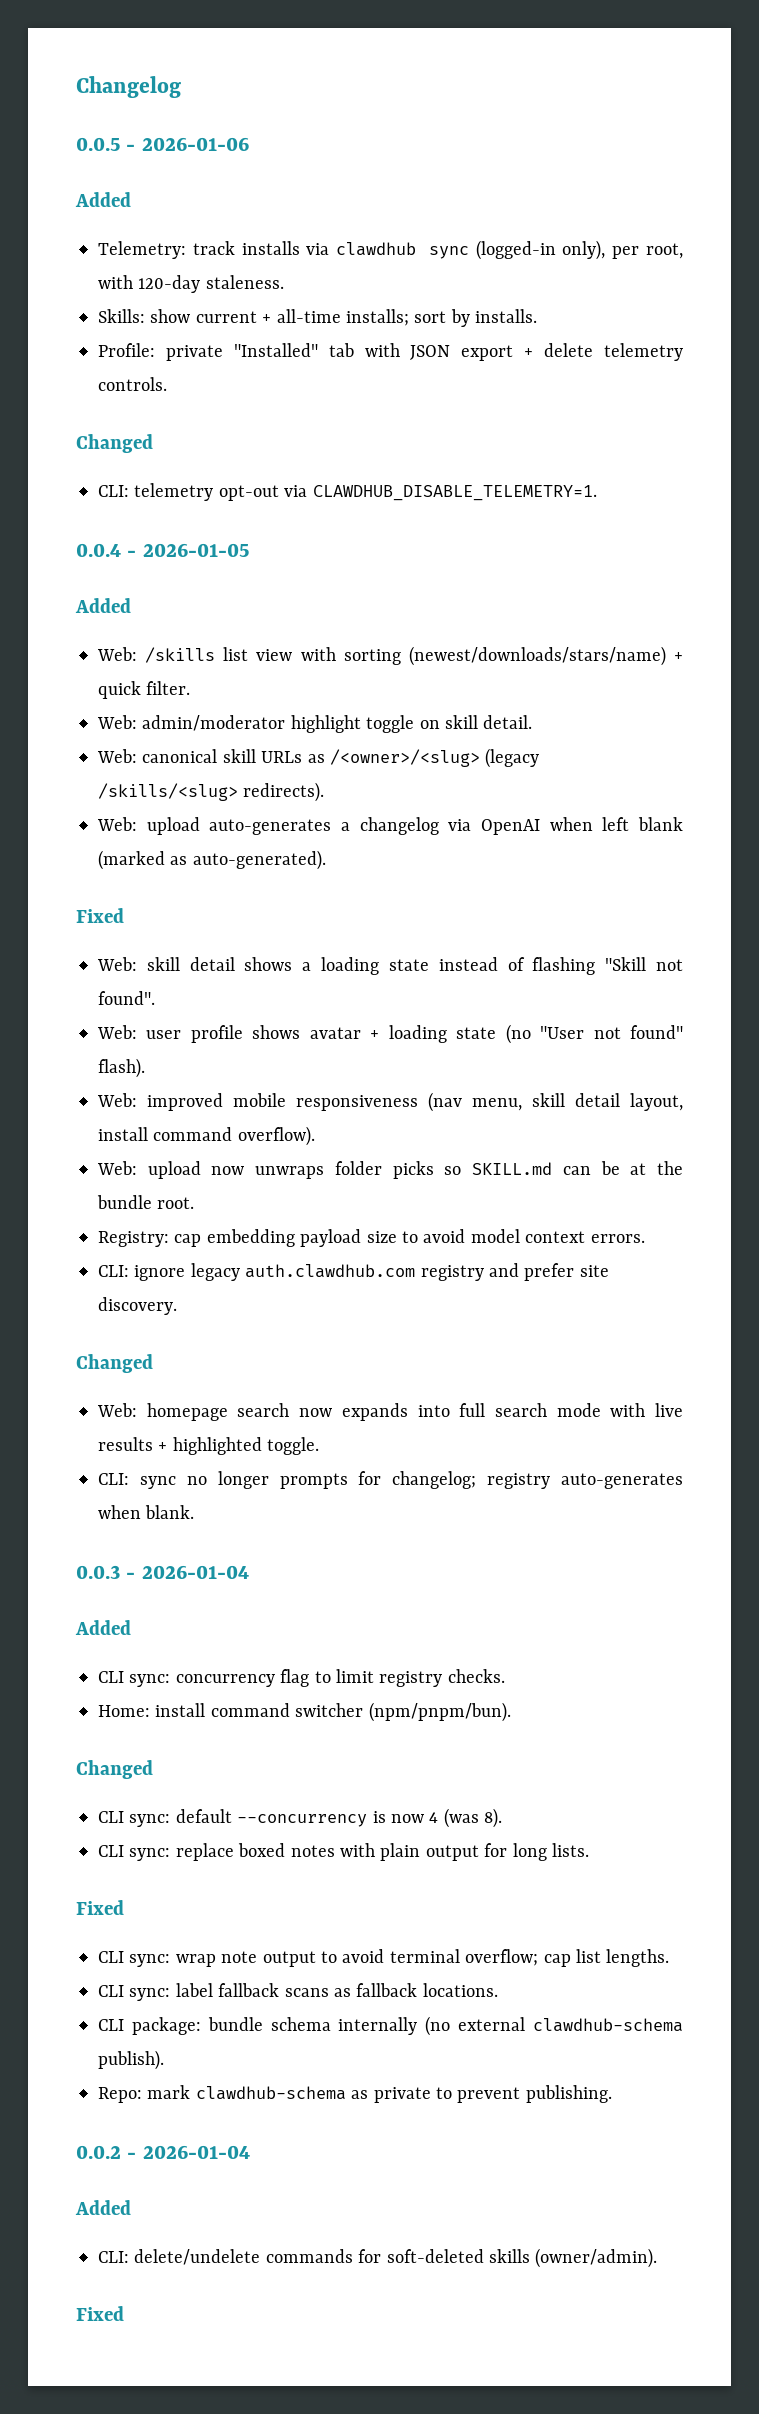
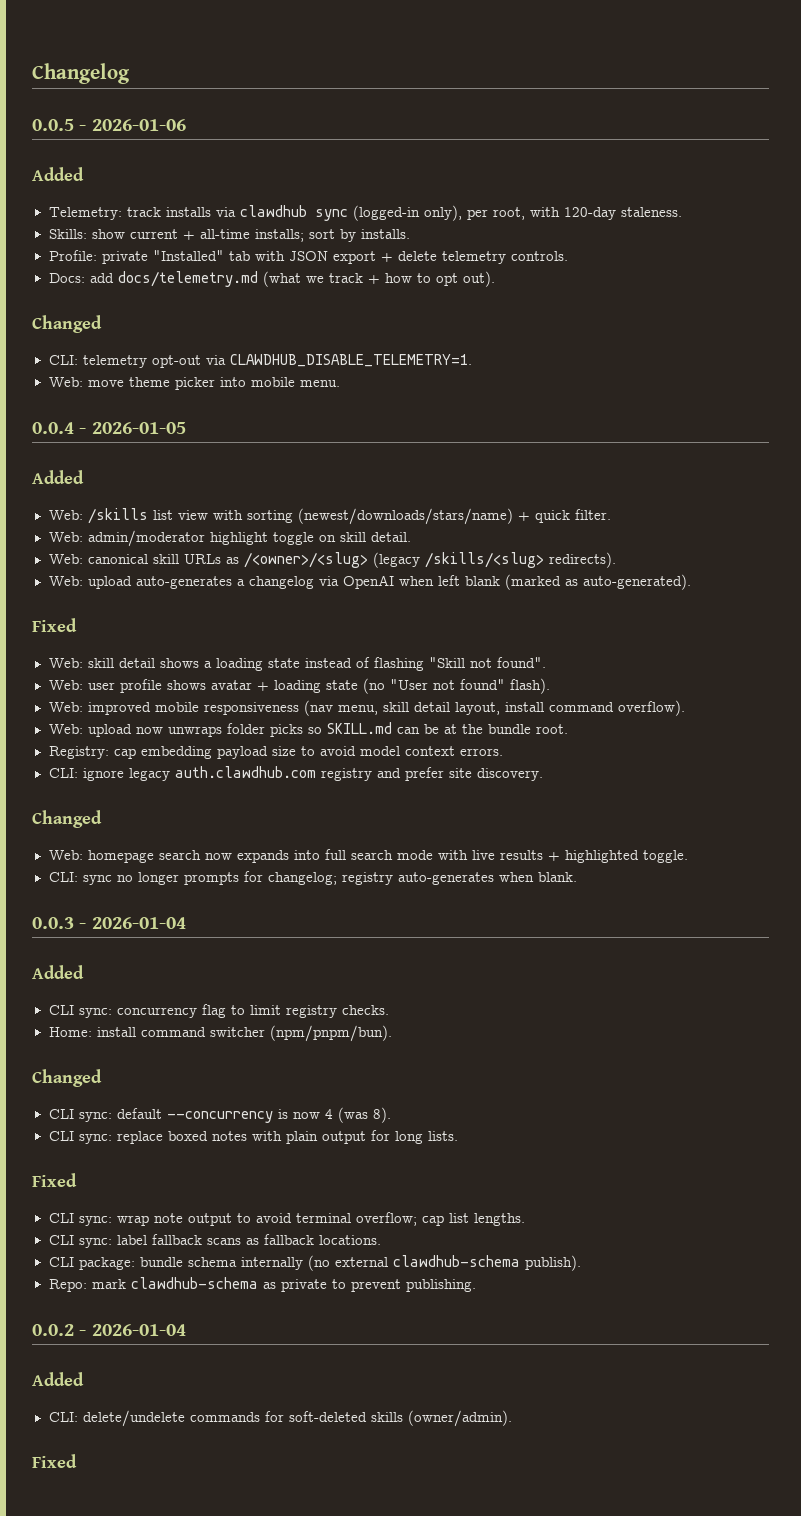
(167, 384) none -> [48,271,495,287] // Docs: add docs/telemetry.md (what we track + how to opt out).
(597, 493) none -> [48,377,340,390] // Web: move theme picker into mobile menu.

